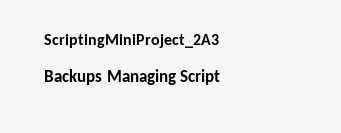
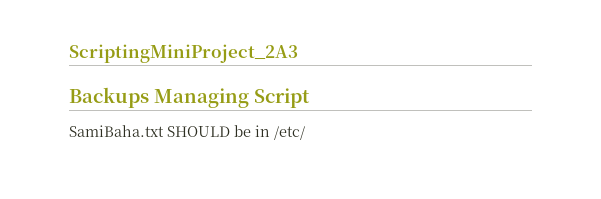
(221, 77) none -> [69,125,305,140] // SamiBaha.txt SHOULD be in /etc/

